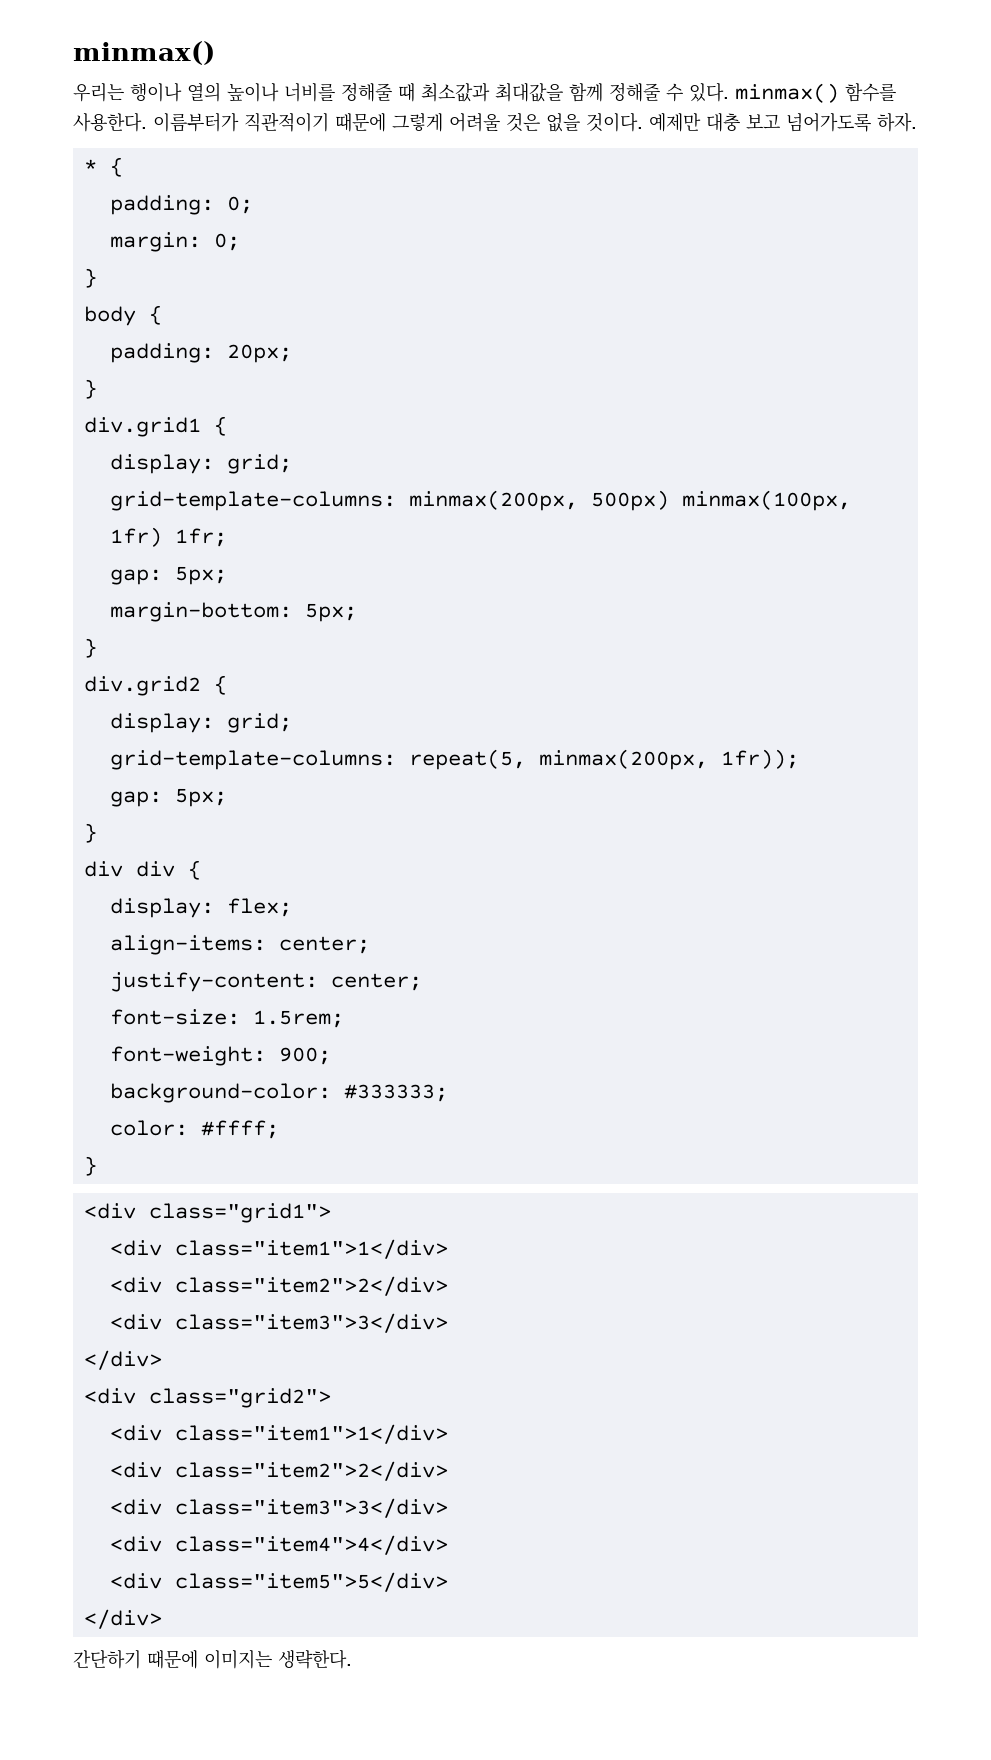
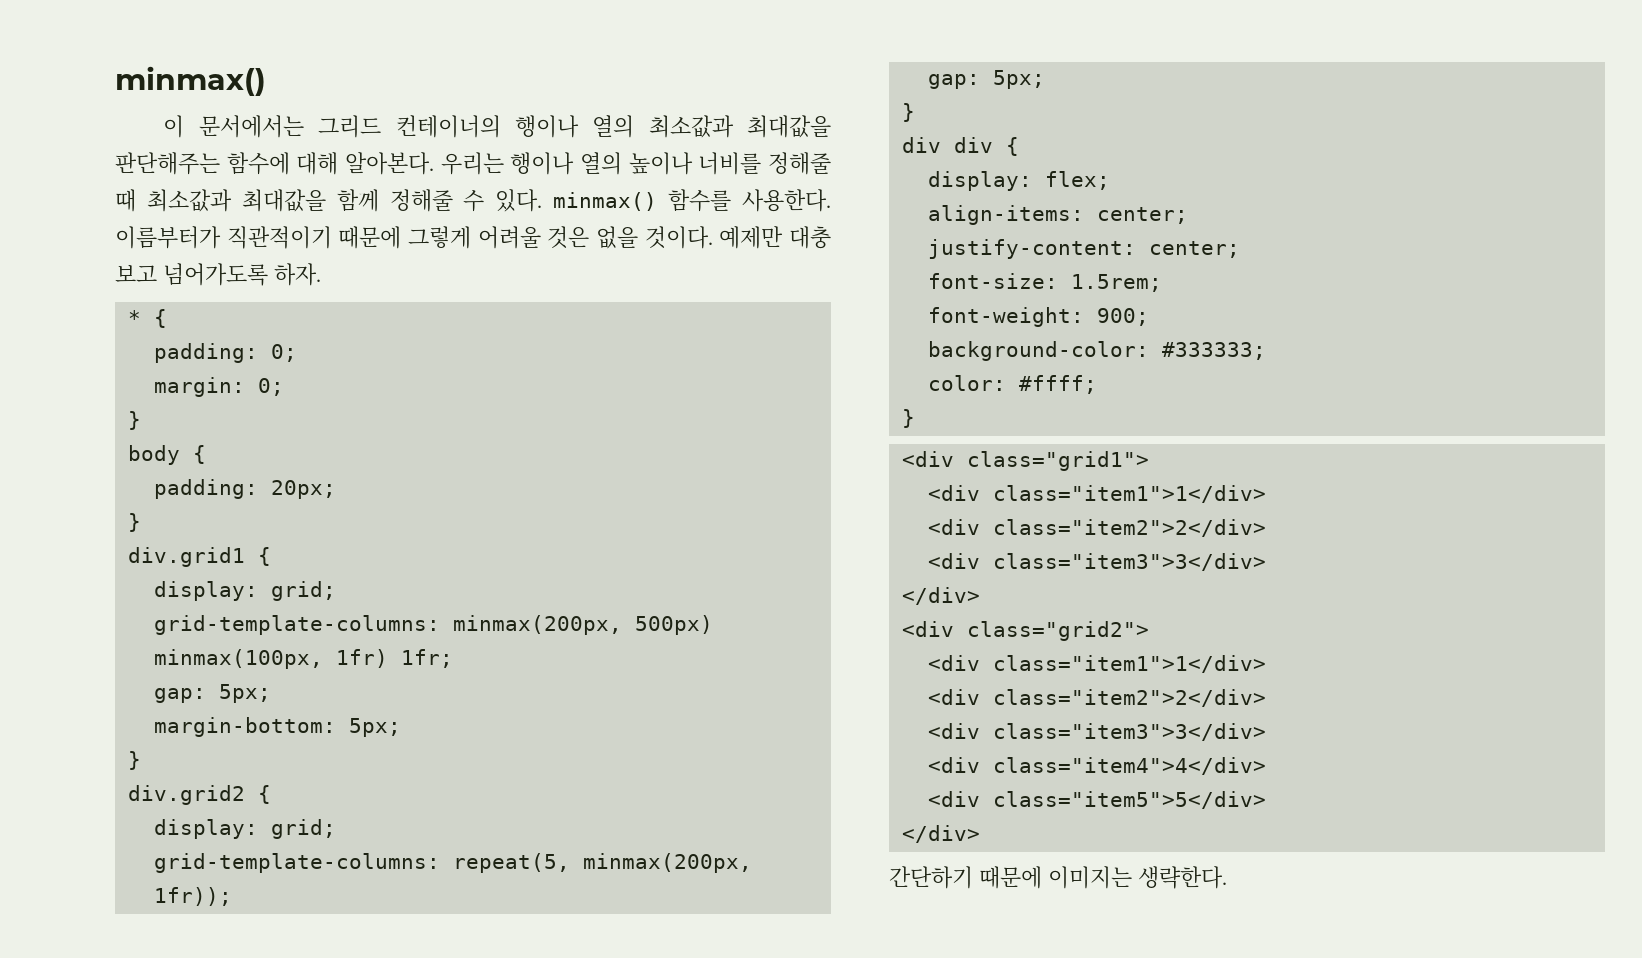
(215, 53) none -> [163,115,831,138] [115,152,434,175] 이 문서에서는 그리드 컨테이너의 행이나 열의 최소값과 최대값을 판단해주는 함수에 대해 알아본다.

